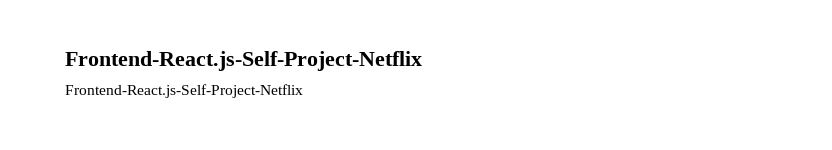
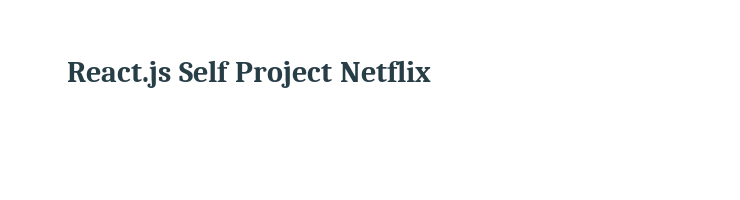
[65,51,422,71] [65,84,303,98] Frontend-React.js-Self-Project-Netflix // Frontend-React.js-Self-Project-Netflix -> [67,60,431,88] React.js Self Project Netflix

